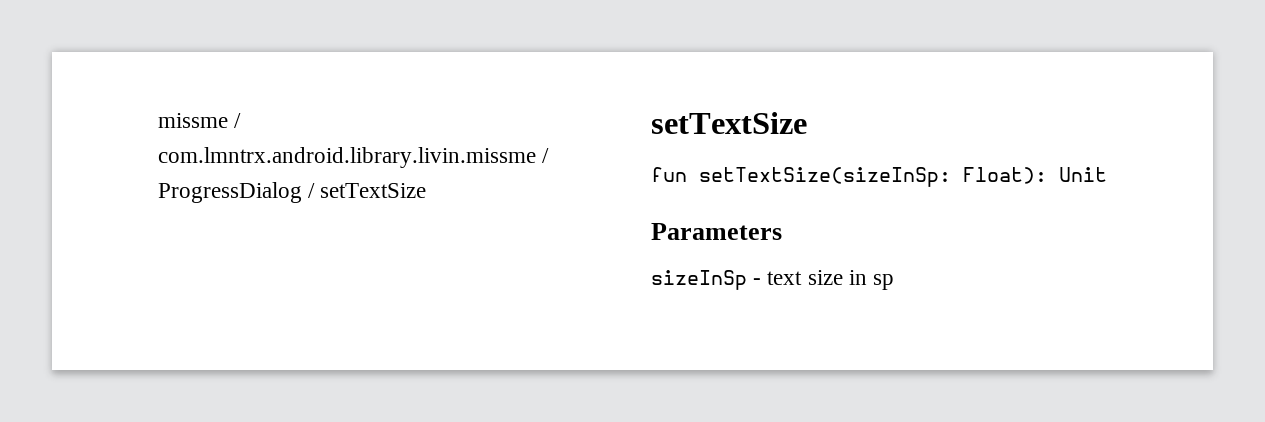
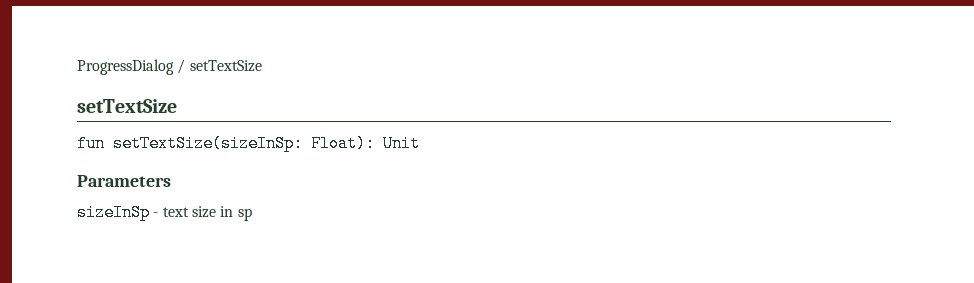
[158,113,242,128] [158,147,550,168] missme / com.lmntrx.android.library.livin.missme / -> (77, 67) none

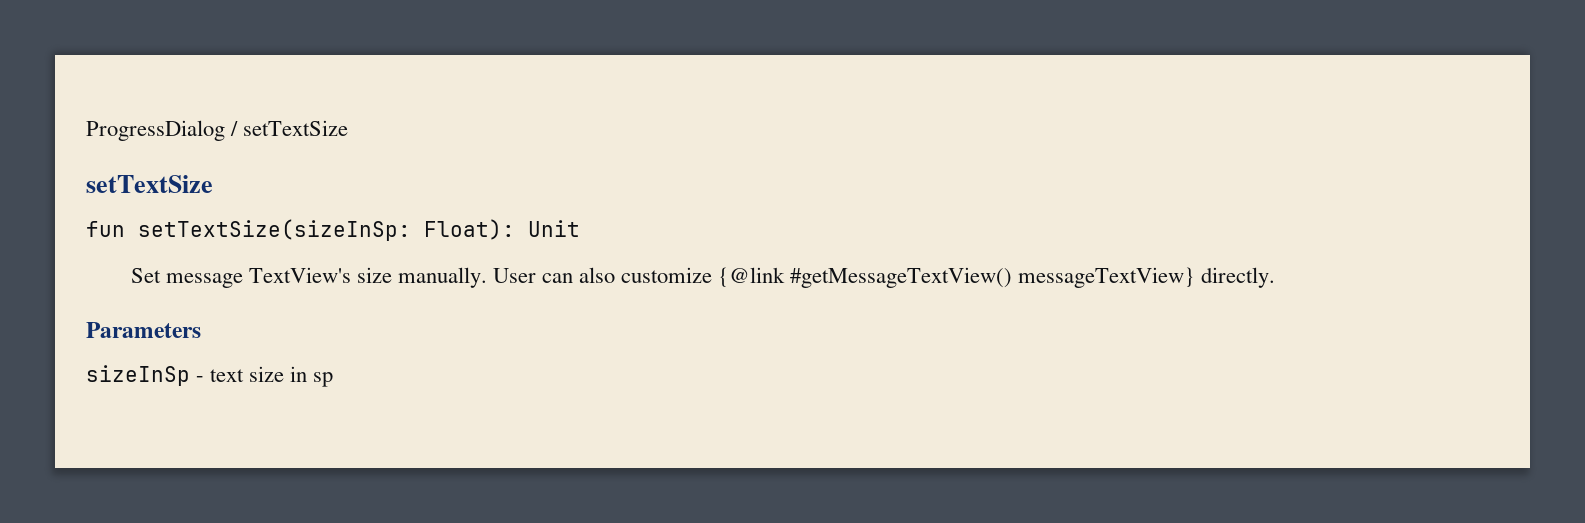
(420, 143) none -> [130,267,1276,288] // Set message TextView's size manually. User can also customize {@link #getMessageTextView() messageTextView} directly.

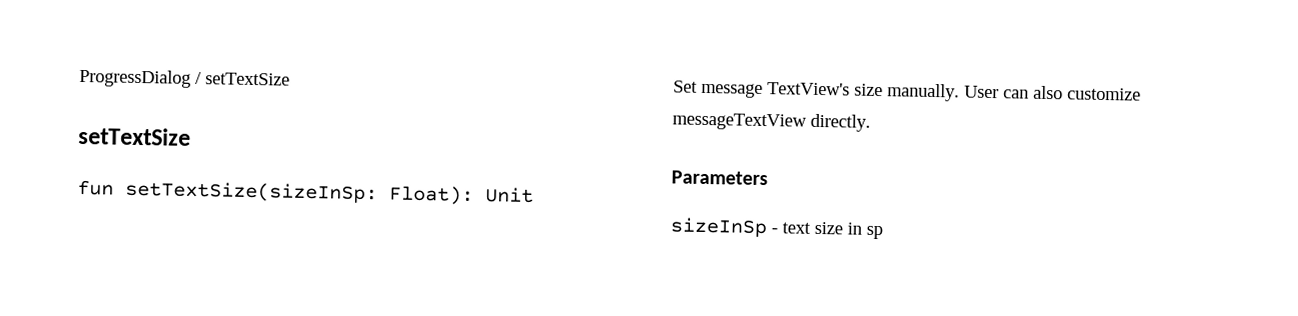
[718,267,1196,288] {@link #getMessageTextView() messageTextView} -> [672,112,807,131] messageTextView

